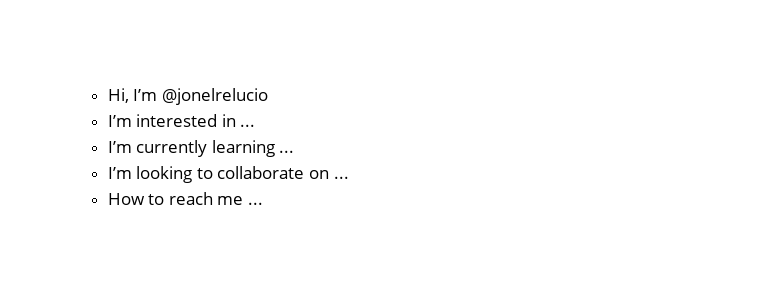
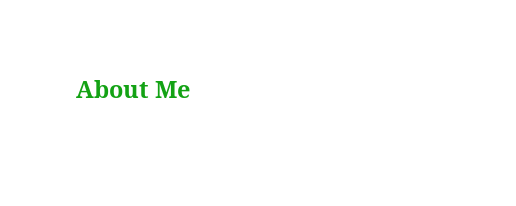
[107,88,268,105] [107,114,256,127] [107,140,295,157] [107,166,349,183] [107,192,264,205] Hi, I’m @jonelrelucio // I’m interested in ... // I’m currently learning ... // I’m looking to collaborate on ... // How to reach me ... -> [76,80,191,98] About Me

